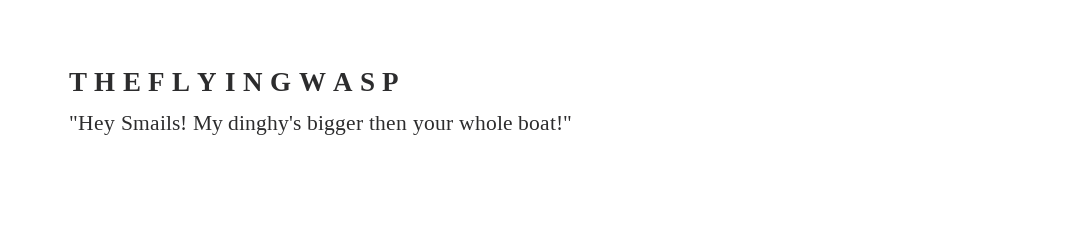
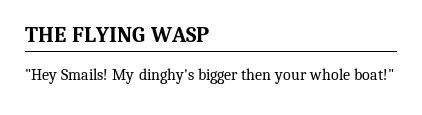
[69,73,400,91] T H E F L Y I N G W A S P -> [25,27,209,42] THE FLYING WASP

